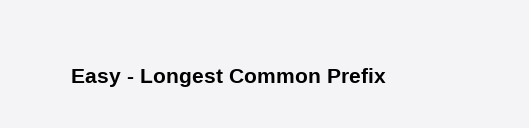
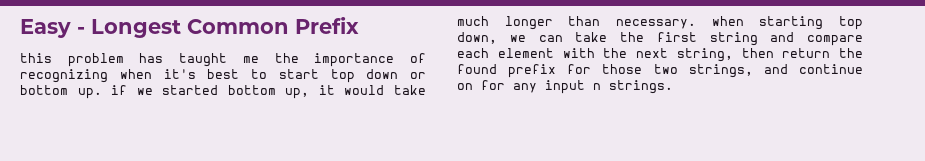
(386, 75) none -> [20,53,427,67] [20,69,426,83] [20,85,426,99] [457,16,863,30] [457,32,863,46] [457,48,863,62] [457,64,863,78] [457,80,673,94] // this problem has taught me the importance of recognizing when it's best to start top down or bottom up. if we started bottom up, it would take much longer than necessary. when starting top down, we can take the first string and compare each element with the next string, then return the found prefix for those two strings, and continue on for any input n strings.

